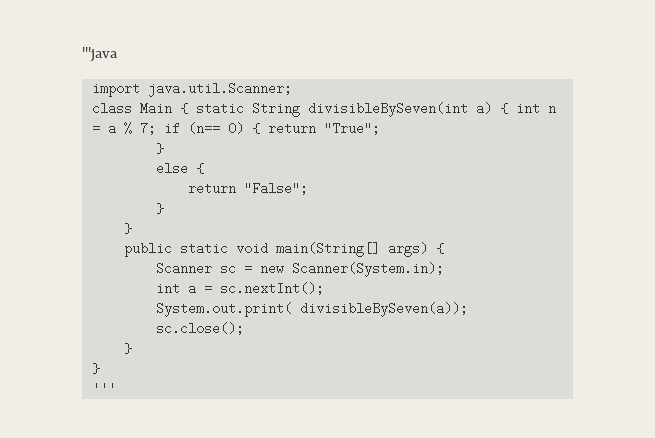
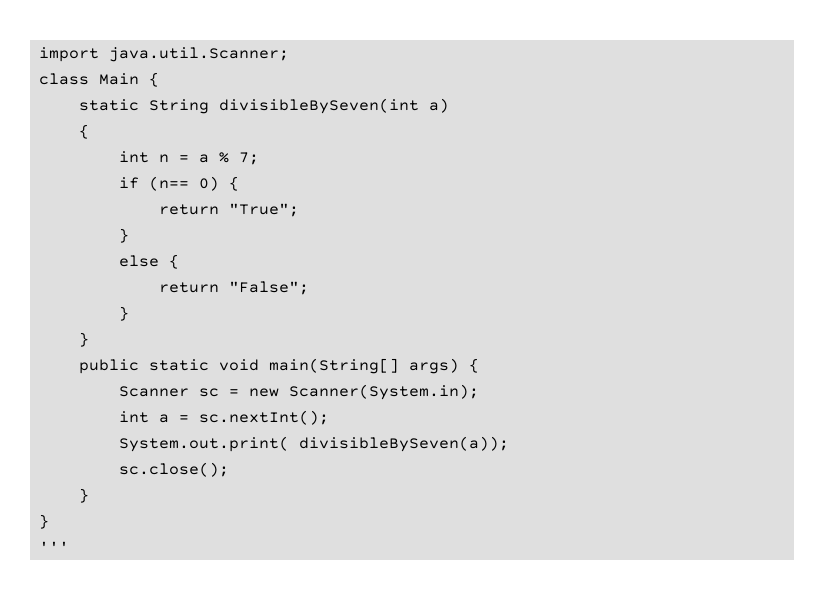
[82,47,118,62] '''java // -> (38, 54) none
(188, 108) none -> (159, 79) //
[499,103,508,114] { -> [78,124,89,139] // { //
(156, 128) none -> (259, 158) //
(260, 128) none -> (239, 183) //

